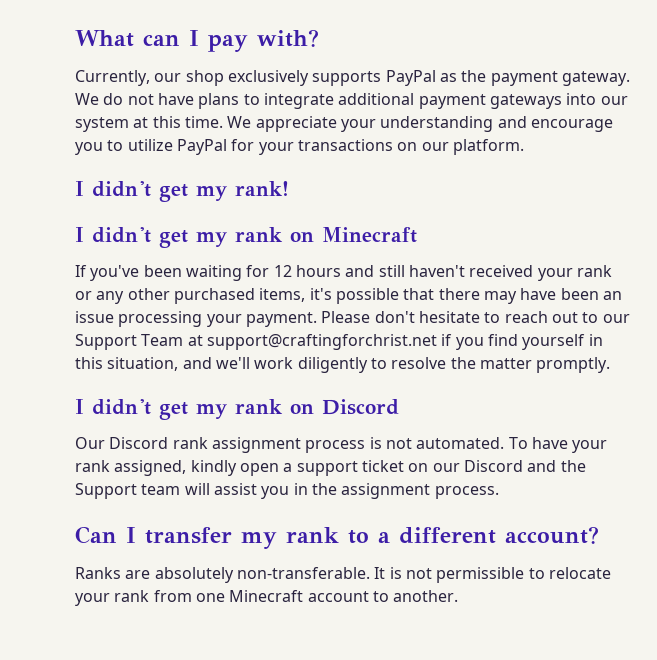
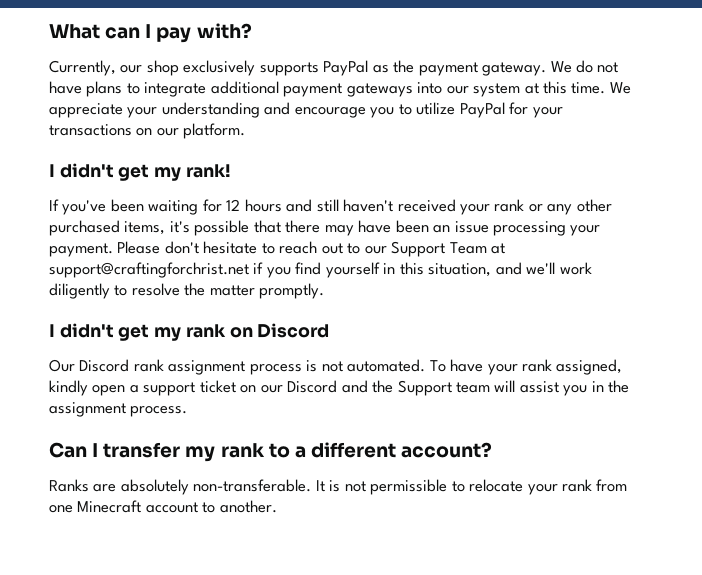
[75,227,417,248] // I didn't get my rank on Minecraft -> (231, 171) none

